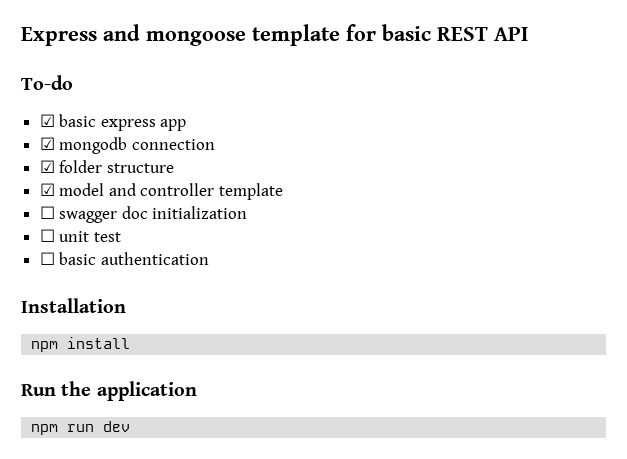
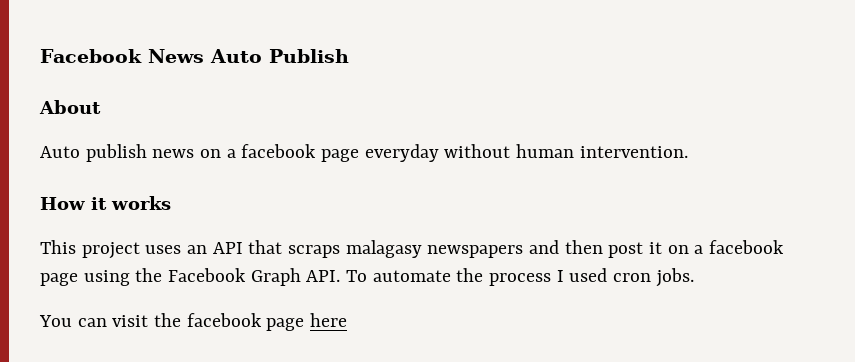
[21,24,528,46] [21,75,73,90] [39,114,187,131] [39,137,215,154] [39,160,174,173] [39,183,284,200] [39,206,248,223] [39,229,121,242] [39,252,209,265] [21,298,126,313] [31,337,131,352] [21,381,197,401] [31,421,131,435] Express and mongoose template for basic REST API // To-do // ☑ basic express app // ☑ mongodb connection // ☑ folder structure // ☑ model and controller template // ☐ swagger doc initialization // ☐ unit test // ☐ basic authentication // Installation // npm install // Run the application // npm run dev -> [40,49,349,63] [39,100,101,114] [40,144,688,162] [40,196,171,210] [40,240,785,259] [40,268,694,287] [39,313,348,331] Facebook News Auto Publish // About // Auto publish news on a facebook page everyday without human intervention. // How it works // This project uses an API that scraps malagasy newspapers and then post it on a facebook page using the Facebook Graph API. To automate the process I used cron jobs. // You can visit the facebook page here

